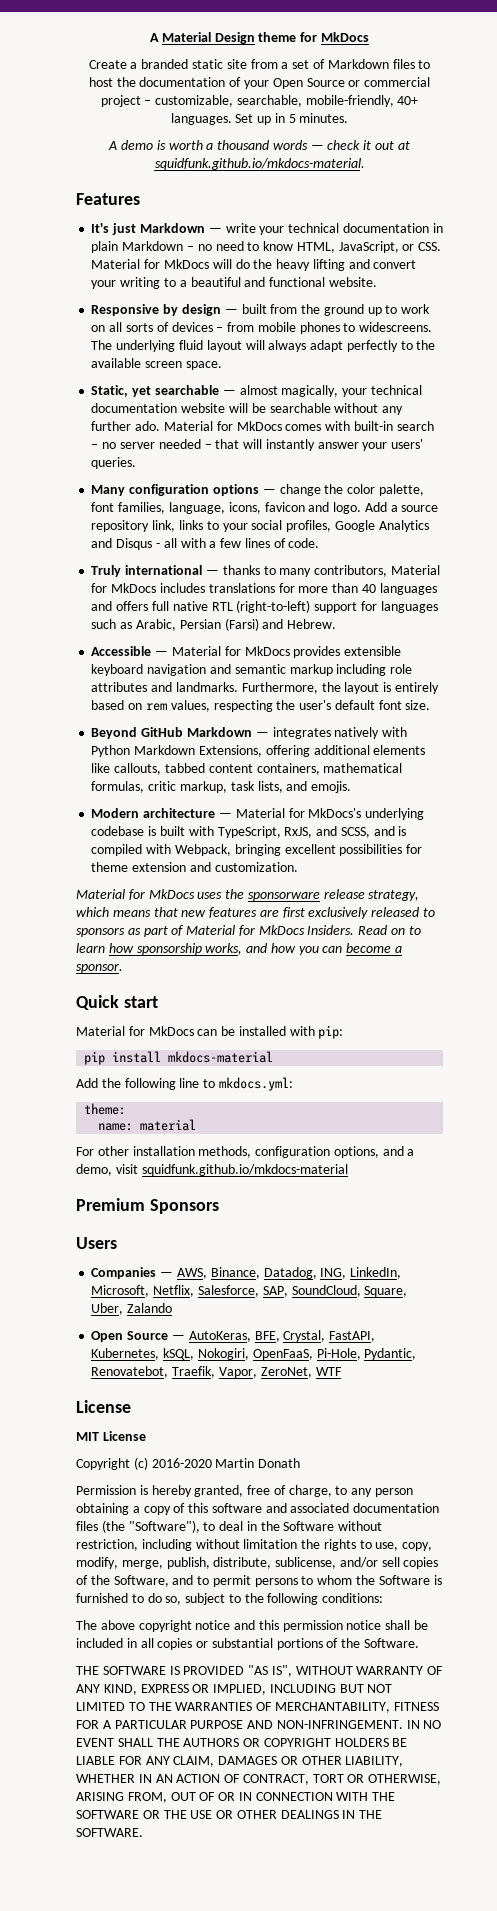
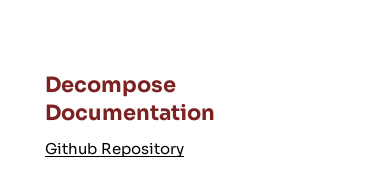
[150,32,369,44] [88,59,431,69] [88,77,431,89] [100,95,419,107] [170,113,349,125] [108,140,410,150] [154,158,365,170] [76,193,140,205] [91,223,443,235] [91,241,442,253] [91,259,417,271] [91,277,377,289] [91,304,431,316] [91,322,433,334] [91,340,436,352] [91,358,222,370] [91,385,422,397] [91,403,404,415] [91,421,434,431] [91,439,424,451] [91,457,137,469] [91,484,424,496] [91,502,439,514] [91,520,429,532] [91,538,320,550] [91,565,440,577] [91,583,437,595] [91,600,438,613] [91,618,337,631] [91,646,402,658] [91,664,413,676] [91,682,439,694] [91,700,431,712] [91,727,408,739] [91,745,426,757] [91,763,403,775] [91,781,352,793] [91,808,425,820] [91,826,407,838] [91,844,423,856] [91,862,298,872] [76,889,420,901] [76,907,436,919] [76,925,421,937] [76,943,403,955] [76,963,123,973] [76,995,158,1010] [76,1025,344,1039] [84,1051,274,1065] [76,1077,293,1091] [84,1103,127,1115] [98,1119,197,1131] [76,1146,415,1158] [76,1164,348,1176] [76,1198,219,1214] [76,1237,117,1249] [91,1267,402,1279] [91,1285,408,1297] [91,1303,173,1315] [91,1330,376,1342] [91,1348,417,1360] [91,1366,342,1378] [76,1400,131,1413] [76,1431,146,1441] [76,1457,301,1470] [76,1485,414,1497] [76,1503,440,1515] [76,1520,383,1533] [76,1539,433,1551] [76,1557,439,1569] [76,1575,442,1587] [76,1593,384,1605] [76,1620,429,1632] [76,1638,420,1650] [76,1665,444,1677] [76,1684,393,1695] [76,1702,439,1713] [76,1720,442,1729] [76,1738,408,1747] [76,1756,404,1767] [76,1774,442,1785] [76,1792,396,1803] [76,1810,383,1819] [76,1828,143,1837] A Material Design theme for MkDocs // Create a branded static site from a set of Markdown files to host the documentation of your Open Source or commercial project – customizable, searchable, mobile-friendly, 40+ languages. Set up in 5 minutes. // A demo is worth a thousand words — check it out at squidfunk.github.io/mkdocs-material. // Features // It's just Markdown — write your technical documentation in plain Markdown – no need to know HTML, JavaScript, or CSS. Material for MkDocs will do the heavy lifting and convert your writing to a beautiful and functional website. // Responsive by design — built from the ground up to work on all sorts of devices – from mobile phones to widescreens. The underlying fluid layout will always adapt perfectly to the available screen space. // Static, yet searchable — almost magically, your technical documentation website will be searchable without any further ado. Material for MkDocs comes with built-in search – no server needed – that will instantly answer your users' queries. // Many configuration options — change the color palette, font families, language, icons, favicon and logo. Add a source repository link, links to your social profiles, Google Analytics and Disqus - all with a few lines of code. // Truly international — thanks to many contributors, Material for MkDocs includes translations for more than 40 languages and offers full native RTL (right-to-left) support for languages such as Arabic, Persian (Farsi) and Hebrew. // Accessible — Material for MkDocs provides extensible keyboard navigation and semantic markup including role attributes and landmarks. Furthermore, the layout is entirely based on rem values, respecting the user's default font size. // Beyond GitHub Markdown — integrates natively with Python Markdown Extensions, offering additional elements like callouts, tabbed content containers, mathematical formulas, critic markup, task lists, and emojis. // Modern architecture — Material for MkDocs's underlying codebase is built with TypeScript, RxJS, and SCSS, and is compiled with Webpack, bringing excellent possibilities for theme extension and customization. // Material for MkDocs uses the sponsorware release strategy, which means that new features are first exclusively released to sponsors as part of Material for MkDocs Insiders. Read on to learn how sponsorship works, and how you can become a sponsor. // Quick start // Material for MkDocs can be installed with pip: // pip install mkdocs-material // Add the following line to mkdocs.yml: // theme: // name: material // For other installation methods, configuration options, and a demo, visit squidfunk.github.io/mkdocs-material // Premium Sponsors // Users // Companies — AWS, Binance, Datadog, ING, LinkedIn, Microsoft, Netflix, Salesforce, SAP, SoundCloud, Square, Uber, Zalando // Open Source — AutoKeras, BFE, Crystal, FastAPI, Kubernetes, kSQL, Nokogiri, OpenFaaS, Pi-Hole, Pydantic, Renovatebot, Traefik, Vapor, ZeroNet, WTF // License // MIT License // Copyright (c) 2016-2020 Martin Donath // Permission is hereby granted, free of charge, to any person obtaining a copy of this software and associated documentation files (the "Software"), to deal in the Software without restriction, including without limitation the rights to use, copy, modify, merge, publish, distribute, sublicense, and/or sell copies of the Software, and to permit persons to whom the Software is furnished to do so, subject to the following conditions: // The above copyright notice and this permission notice shall be included in all copies or substantial portions of the Software. // THE SOFTWARE IS PROVIDED "AS IS", WITHOUT WARRANTY OF ANY KIND, EXPRESS OR IMPLIED, INCLUDING BUT NOT LIMITED TO THE WARRANTIES OF MERCHANTABILITY, FITNESS FOR A PARTICULAR PURPOSE AND NON-INFRINGEMENT. IN NO EVENT SHALL THE AUTHORS OR COPYRIGHT HOLDERS BE LIABLE FOR ANY CLAIM, DAMAGES OR OTHER LIABILITY, WHETHER IN AN ACTION OF CONTRACT, TORT OR OTHERWISE, ARISING FROM, OUT OF OR IN CONNECTION WITH THE SOFTWARE OR THE USE OR OTHER DEALINGS IN THE SOFTWARE. -> [45,76,176,97] [45,103,215,121] [45,142,185,158] Decompose Documentation // Github Repository

